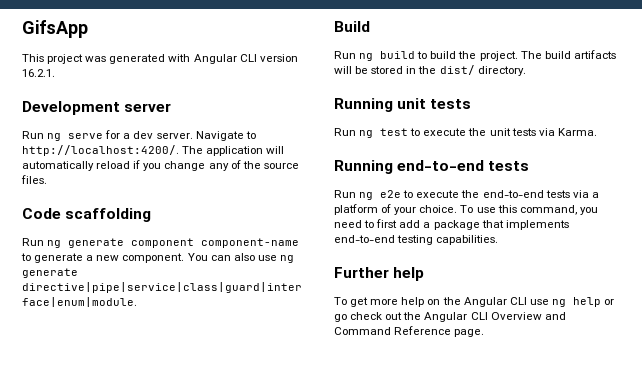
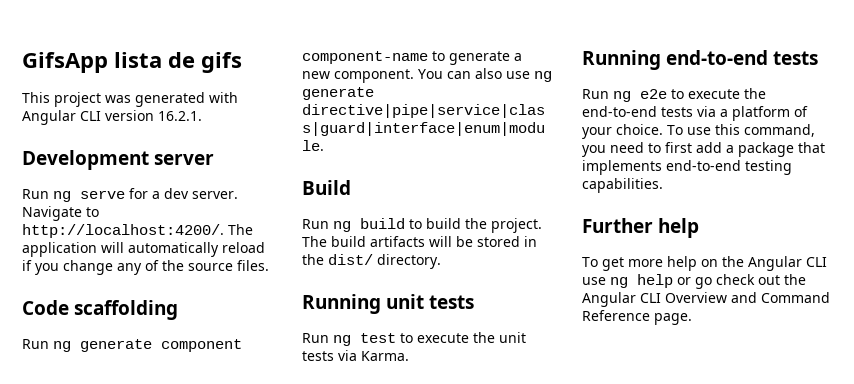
(88, 29) none -> [114,52,242,73] lista de gifs

